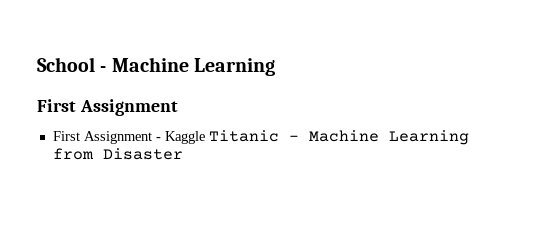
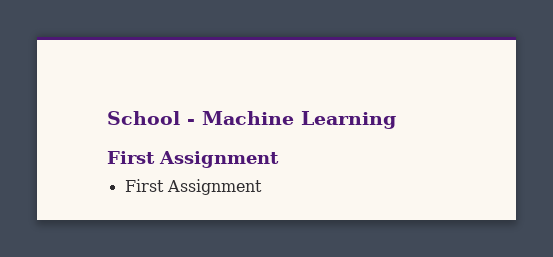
[155,130,469,145] [52,148,183,160] - Kaggle Titanic - Machine Learning from Disaster -> (262, 187) none

